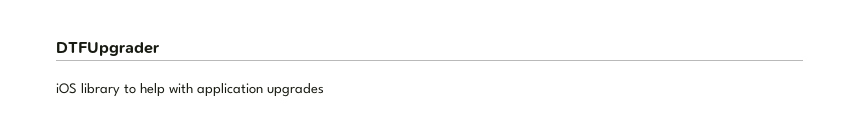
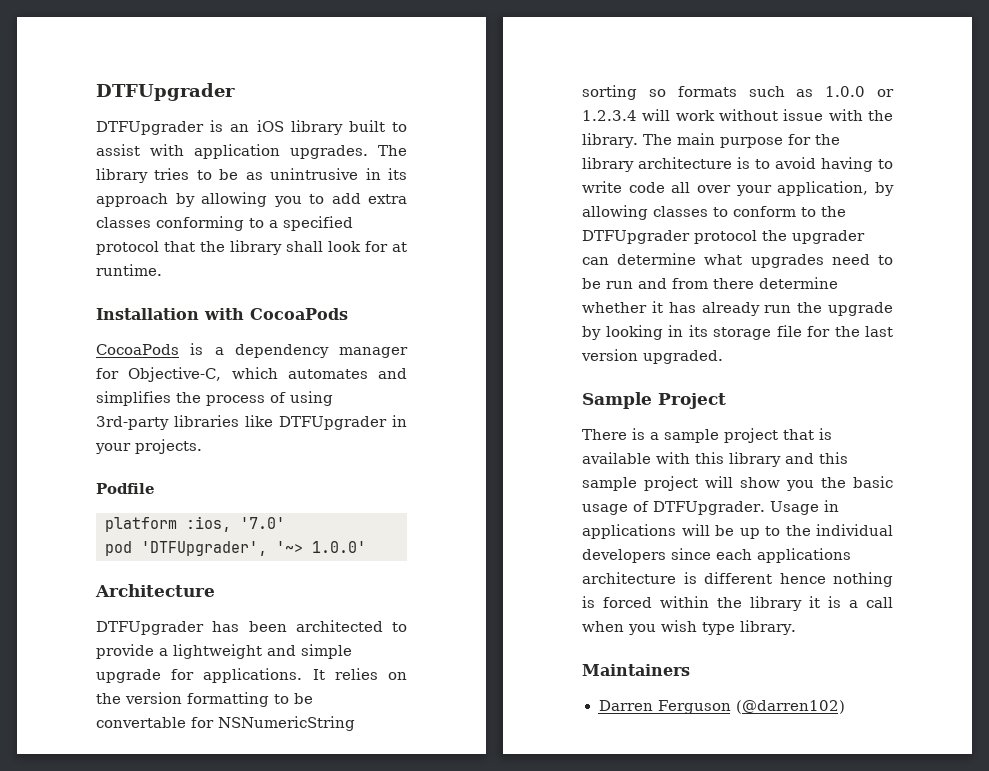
[56,83,324,97] iOS library to help with application upgrades -> [96,120,407,135] [96,144,407,159] [96,168,407,183] [96,192,407,207] [96,216,353,231] [96,240,407,255] [96,264,162,276] [96,308,348,320] [96,343,408,358] [96,367,407,382] [96,391,333,406] [96,415,407,430] [95,439,202,454] [96,483,155,494] [105,516,285,532] [105,541,366,556] [95,584,215,597] [96,620,407,635] [96,644,352,659] [96,668,407,683] [96,692,313,707] [96,716,355,731] [582,85,894,100] [582,109,893,121] [582,133,840,148] [582,157,893,172] [582,181,894,196] [582,205,846,220] [582,230,865,244] [582,253,893,268] [582,277,838,289] [582,301,893,316] [582,325,893,340] [581,349,723,364] [582,392,726,409] [582,428,832,443] [582,452,848,467] [582,476,893,491] [582,500,839,515] [582,524,893,539] [582,548,851,563] [582,572,893,587] [582,596,893,611] [582,620,796,635] [582,664,690,676] [598,700,845,714] DTFUpgrader is an iOS library built to assist with application upgrades. The library tries to be as unintrusive in its approach by allowing you to add extra classes conforming to a specified protocol that the library shall look for at runtime. // Installation with CocoaPods // CocoaPods is a dependency manager for Objective-C, which automates and simplifies the process of using 3rd-party libraries like DTFUpgrader in your projects. // Podfile // platform :ios, '7.0' // pod 'DTFUpgrader', '~> 1.0.0' // Architecture // DTFUpgrader has been architected to provide a lightweight and simple upgrade for applications. It relies on the version formatting to be convertable for NSNumericString sorting so formats such as 1.0.0 or 1.2.3.4 will work without issue with the library. The main purpose for the library architecture is to avoid having to write code all over your application, by allowing classes to conform to the DTFUpgrader protocol the upgrader can determine what upgrades need to be run and from there determine whether it has already run the upgrade by looking in its storage file for the last version upgraded. // Sample Project // There is a sample project that is available with this library and this sample project will show you the basic usage of DTFUpgrader. Usage in applications will be up to the individual developers since each applications architecture is different hence nothing is forced within the library it is a call when you wish type library. // Maintainers // Darren Ferguson (@darren102)

